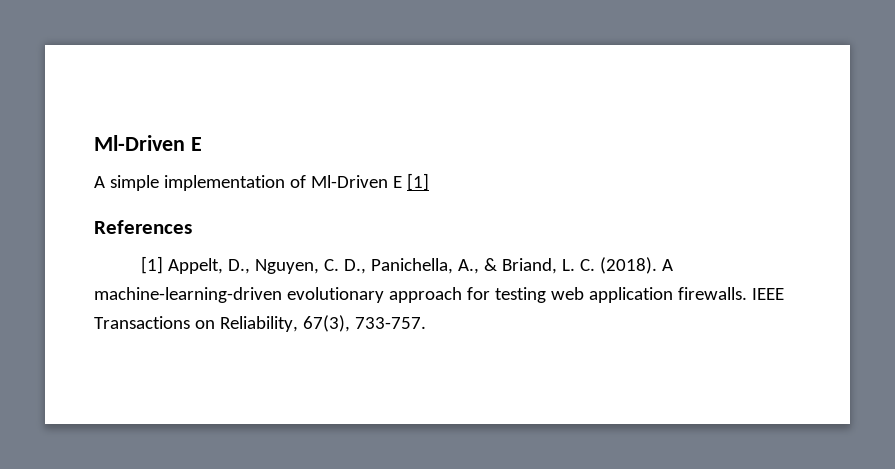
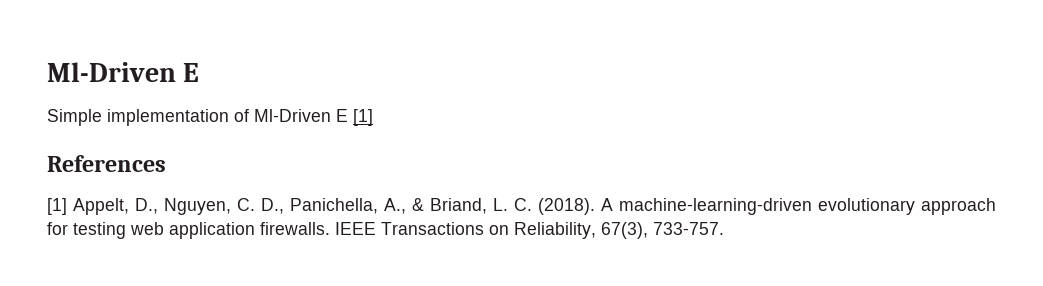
[94,175,159,191] A simple -> [47,109,102,126] Simple

